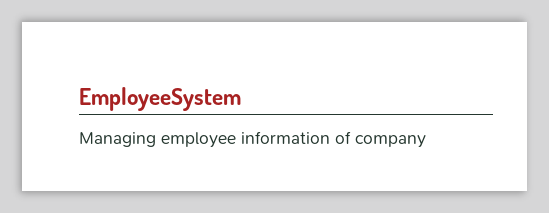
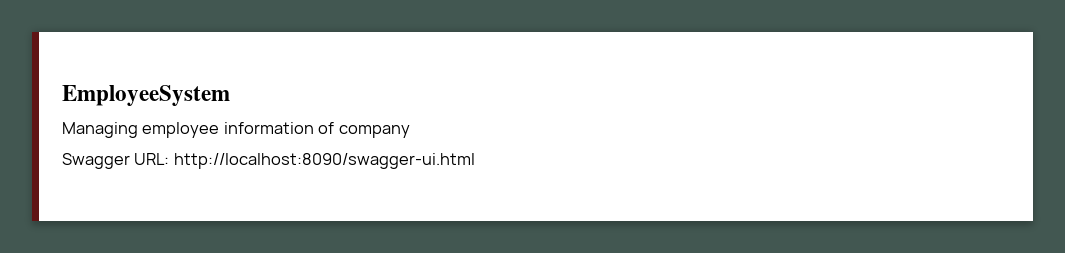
(426, 141) none -> [62,153,475,169] // Swagger URL: http://localhost:8090/swagger-ui.html

